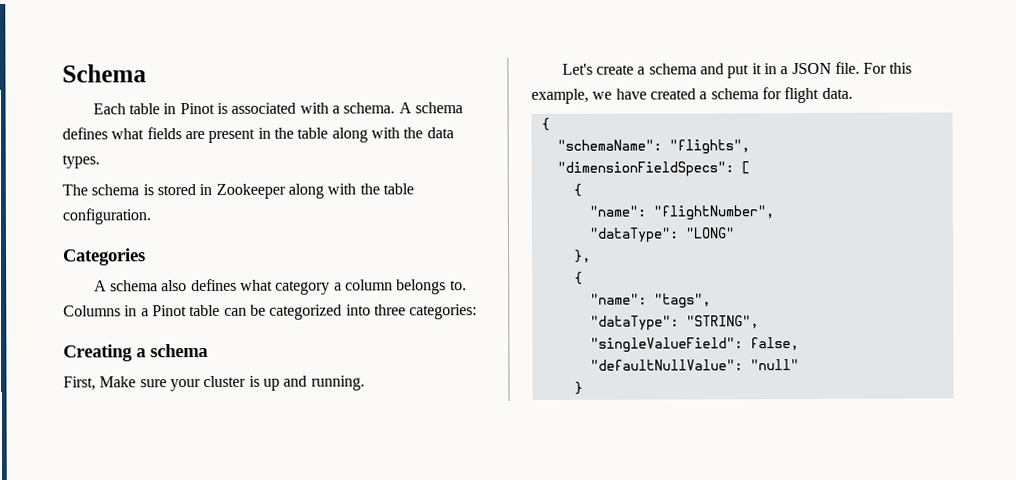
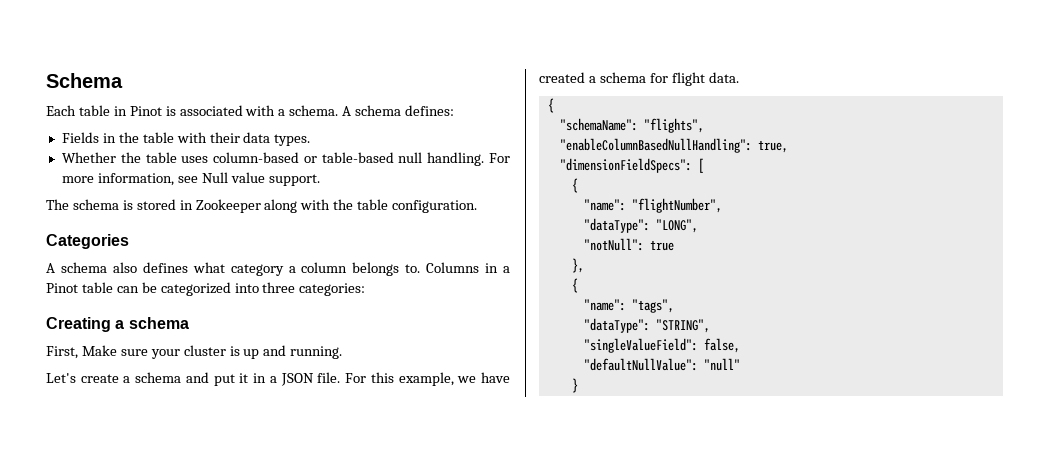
[62,127,454,143] [62,154,100,169] defines what fields are present in the table along with the data types. -> [405,105,455,116] [61,132,311,146] [61,152,511,166] [61,172,320,186] defines: // Fields in the table with their data types. // Whether the table uses column-based or table-based null handling. For more information, see Null value support.
(750, 147) none -> [559,138,788,153] // "enableColumnBasedNullHandling": true,
[684,227,734,239] "LONG" -> [655,219,698,233] [583,238,674,251] "LONG", // "notNull": true

